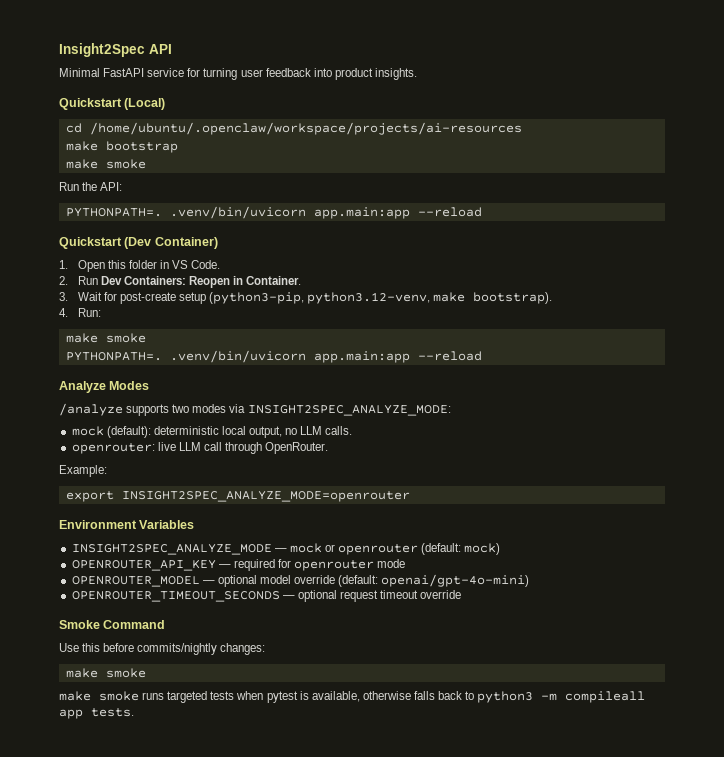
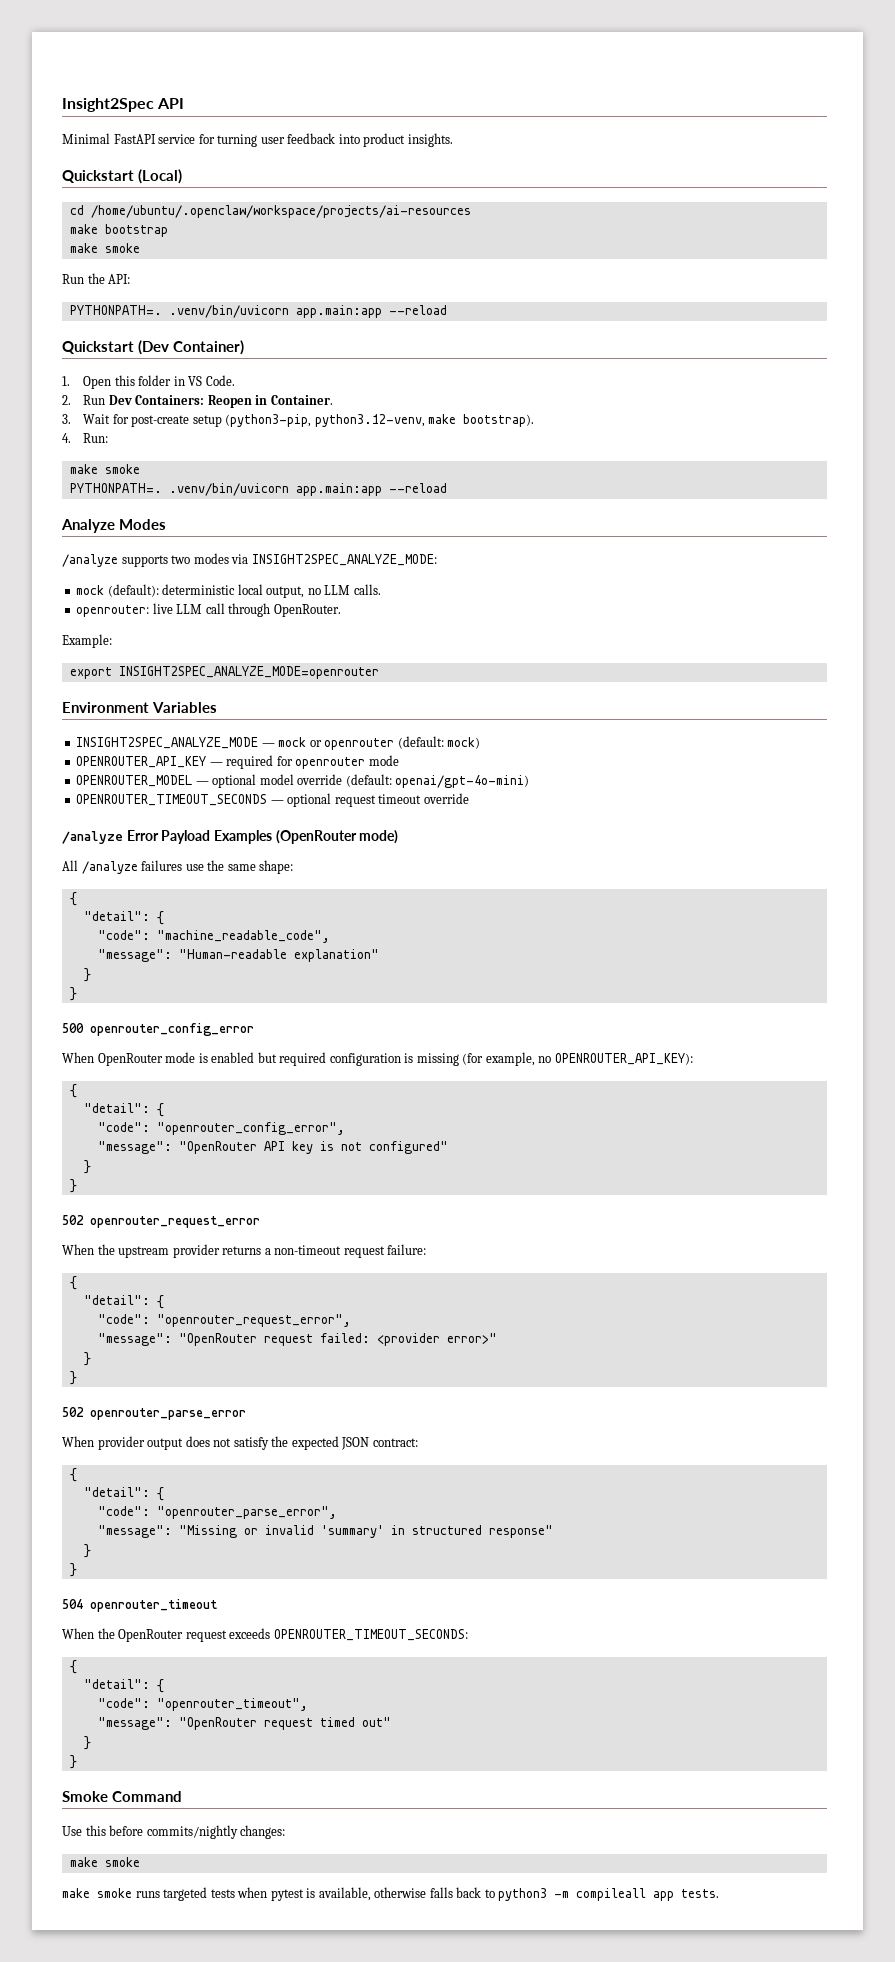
(462, 594) none -> [62,830,399,844] [62,860,294,874] [69,892,77,906] [83,911,164,925] [97,930,330,943] [97,949,379,962] [83,968,91,982] [69,987,77,1001] [62,1023,254,1036] [62,1052,693,1066] [69,1084,77,1098] [83,1103,164,1117] [97,1122,345,1135] [97,1141,448,1154] [83,1160,91,1174] [69,1179,77,1193] [62,1215,260,1228] [62,1244,427,1258] [69,1276,77,1290] [83,1295,164,1309] [97,1314,351,1327] [97,1333,497,1346] [83,1352,91,1366] [69,1371,77,1385] [62,1407,246,1420] [62,1436,418,1450] [69,1468,77,1482] [83,1487,164,1501] [97,1506,337,1519] [97,1525,553,1538] [83,1544,91,1558] [69,1563,77,1577] [62,1599,217,1612] [62,1628,468,1642] [69,1660,77,1674] [83,1679,164,1693] [97,1698,308,1711] [97,1717,391,1730] [83,1736,91,1750] [69,1755,77,1769] // /analyze Error Payload Examples (OpenRouter mode) // All /analyze failures use the same shape: // { // "detail": { // "code": "machine_readable_code", // "message": "Human-readable explanation" // } // } // 500 openrouter_config_error // When OpenRouter mode is enabled but required configuration is missing (for example, no OPENROUTER_API_KEY): // { // "detail": { // "code": "openrouter_config_error", // "message": "OpenRouter API key is not configured" // } // } // 502 openrouter_request_error // When the upstream provider returns a non-timeout request failure: // { // "detail": { // "code": "openrouter_request_error", // "message": "OpenRouter request failed: <provider error>" // } // } // 502 openrouter_parse_error // When provider output does not satisfy the expected JSON contract: // { // "detail": { // "code": "openrouter_parse_error", // "message": "Missing or invalid 'summary' in structured response" // } // } // 504 openrouter_timeout // When the OpenRouter request exceeds OPENROUTER_TIMEOUT_SECONDS: // { // "detail": { // "code": "openrouter_timeout", // "message": "OpenRouter request timed out" // } // }

